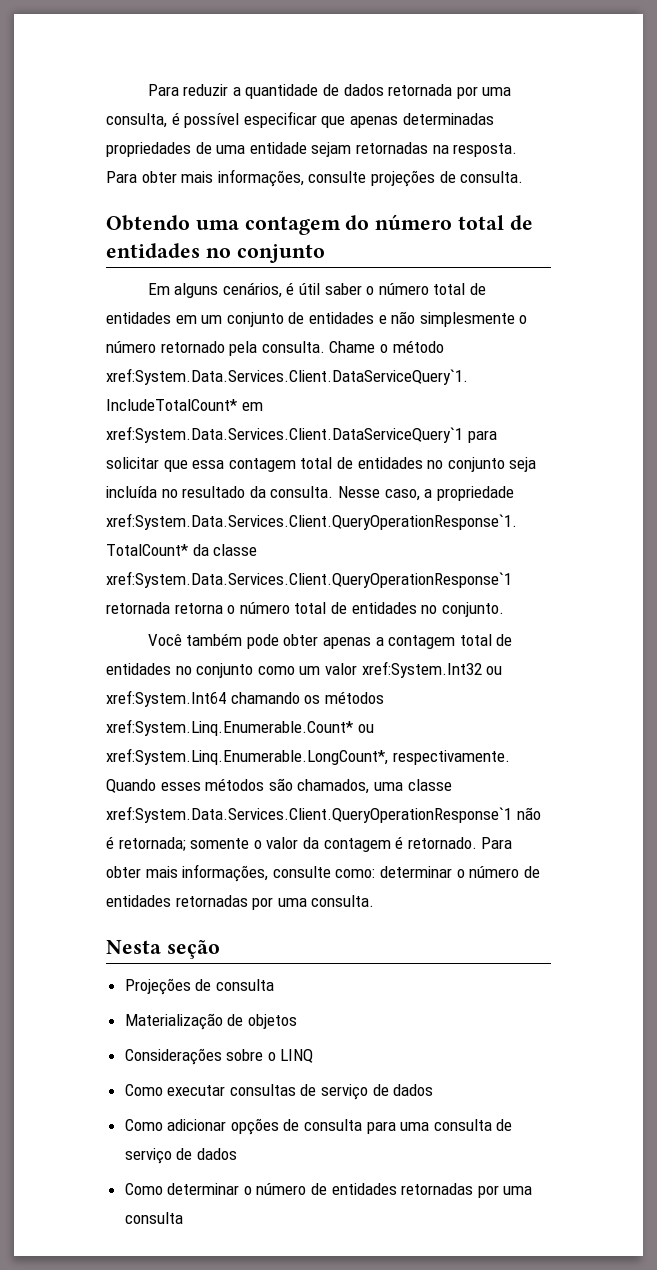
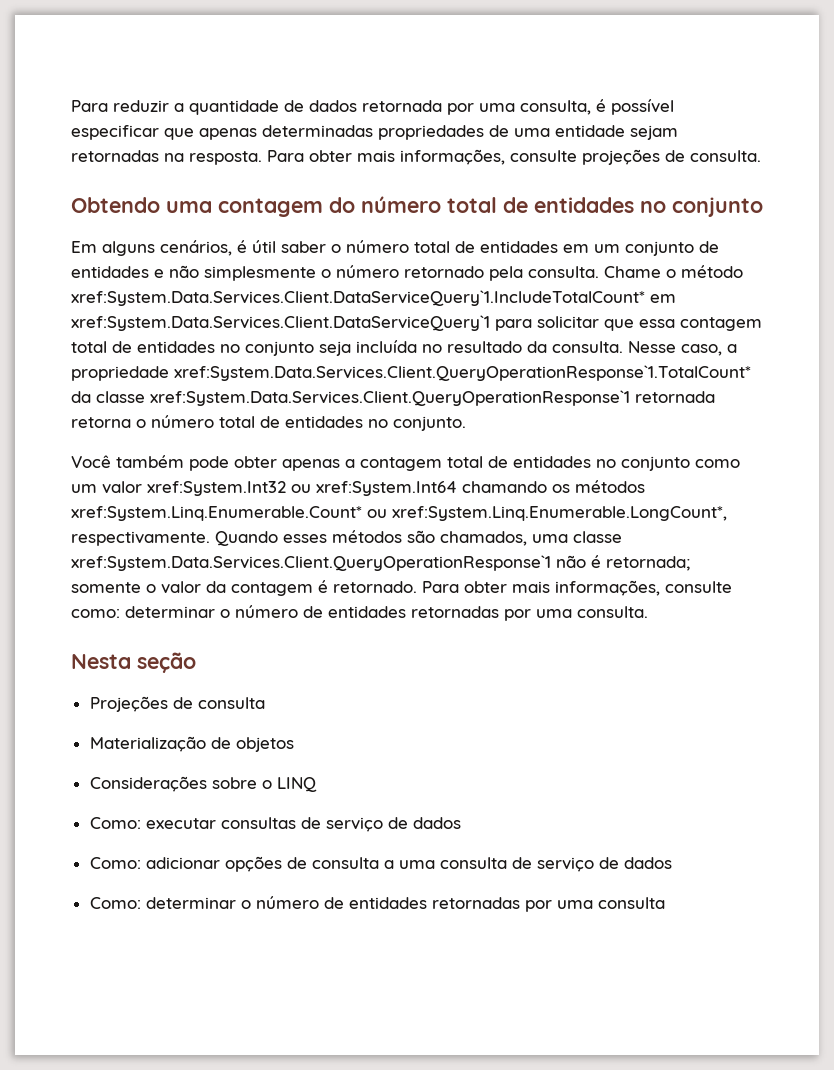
[124,1084,163,1096] Como -> [89,817,141,829] Como:
[124,1119,163,1131] Como -> [89,857,141,869] Como:
[366,1121,396,1134] para -> [383,860,394,869] a
[124,1183,163,1195] Como -> [89,897,141,909] Como:

